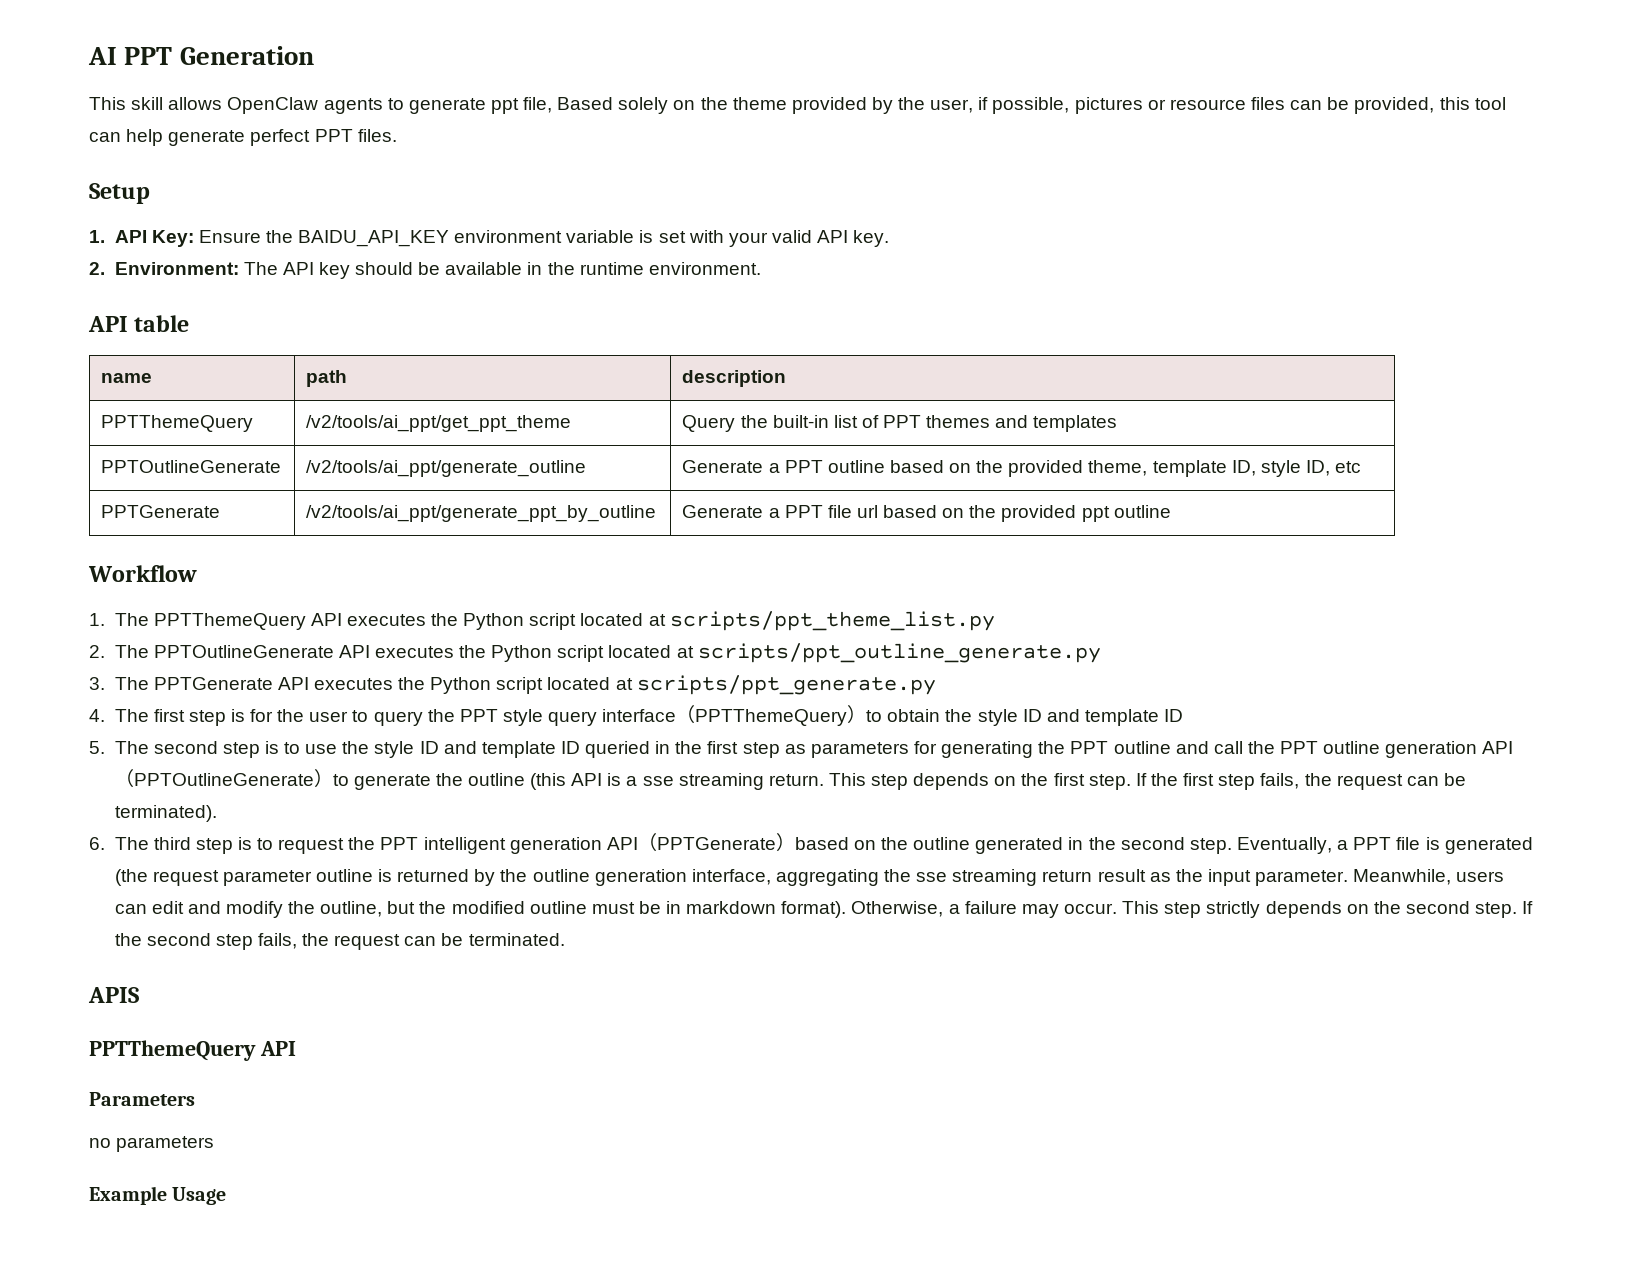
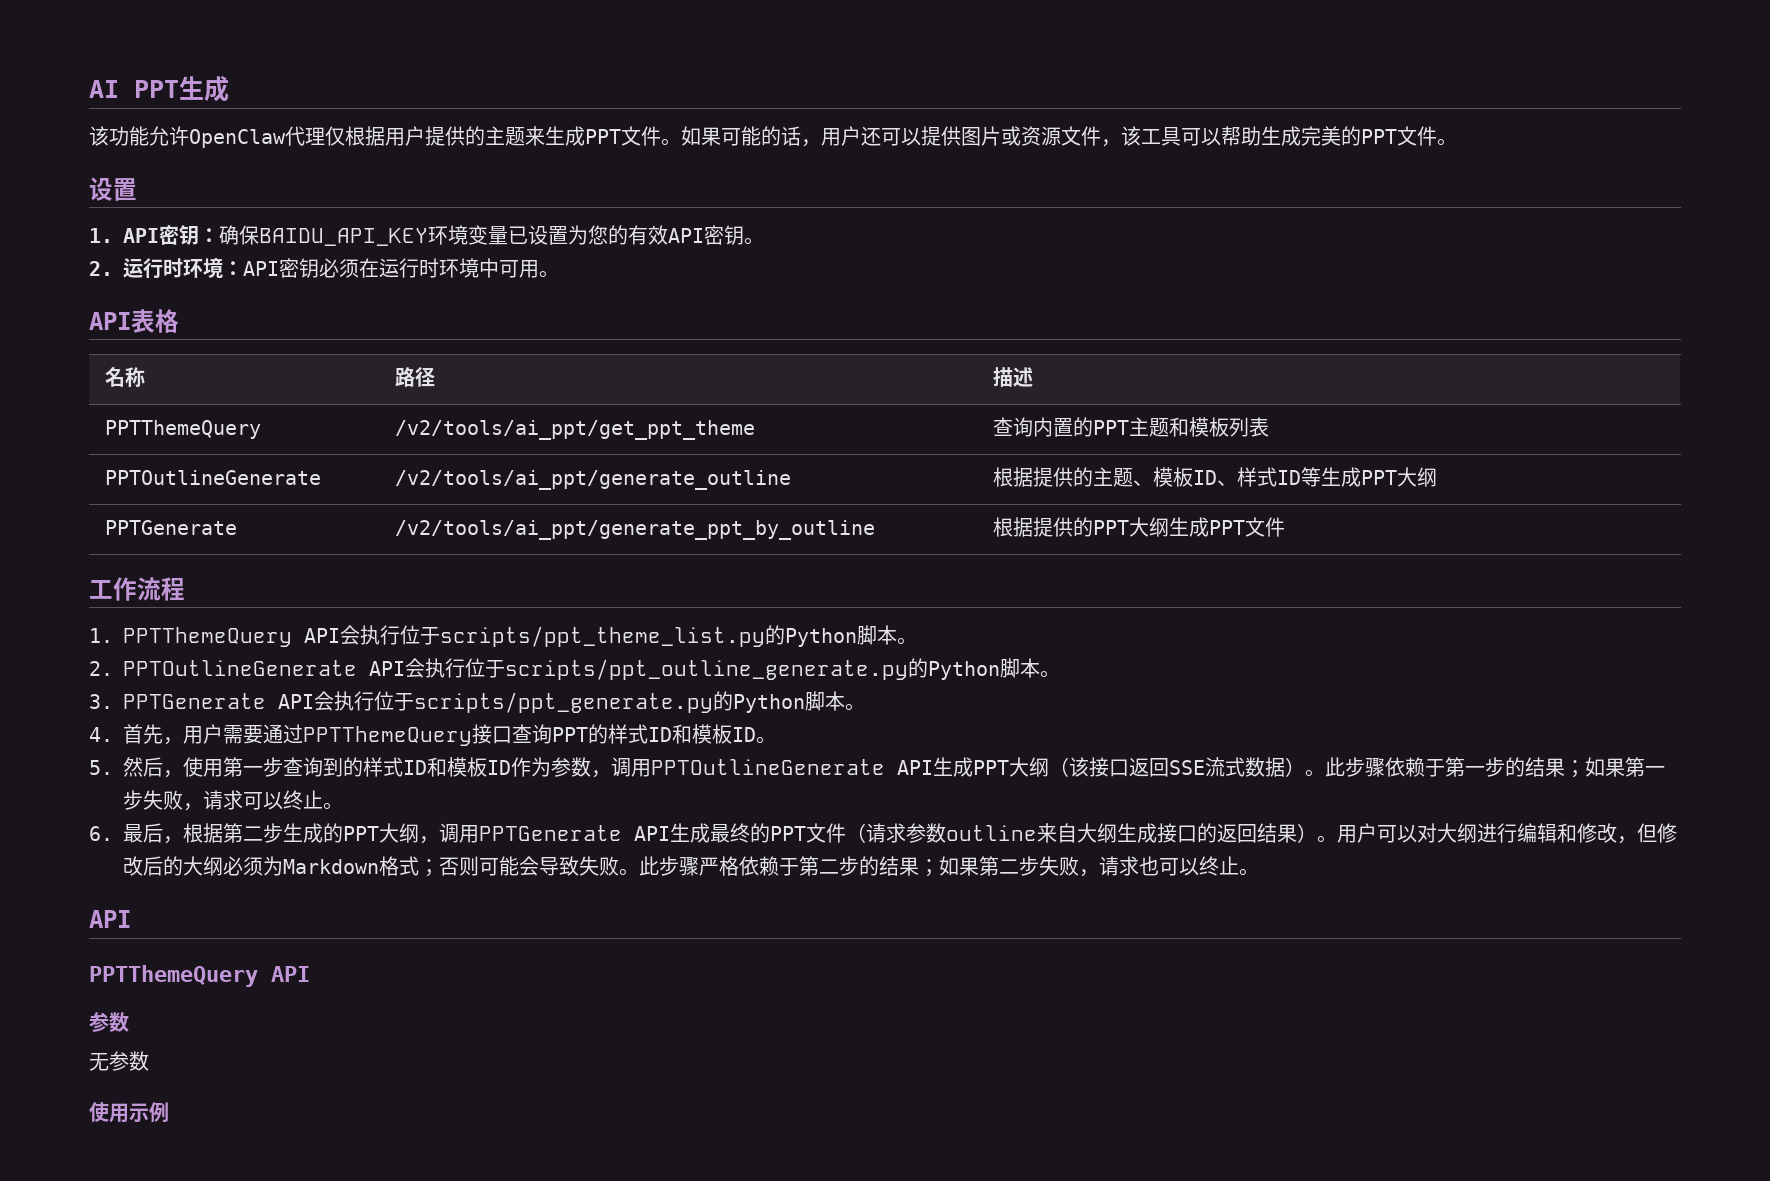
[179,46,314,65] [89,97,1506,114] [89,129,397,146] [89,183,150,204] [89,230,890,247] [89,262,761,279] [88,315,190,332] [101,373,153,383] [306,370,348,387] [682,370,787,387] [101,415,254,432] [306,415,572,432] [682,415,1118,432] [101,460,282,473] [306,460,587,477] [682,460,1362,477] [101,505,221,518] [306,505,657,522] [682,505,1171,522] [88,565,197,582] [89,611,995,631] [89,643,1101,663] Generation // This skill allows OpenClaw agents to generate ppt file, Based solely on the theme provided by the user, if possible, pictures or resource files can be provided, this tool can help generate perfect PPT files. // Setup // 1. API Key: Ensure the BAIDU_API_KEY environment variable is set with your valid API key. // 2. Environment: The API key should be available in the runtime environment. // API table // name | path | description // PPTThemeQuery | /v2/tools/ai_ppt/get_ppt_theme | Query the built-in list of PPT themes and templates // PPTOutlineGenerate | /v2/tools/ai_ppt/generate_outline | Generate a PPT outline based on the provided theme, template ID, style ID, etc // PPTGenerate | /v2/tools/ai_ppt/generate_ppt_by_outline | Generate a PPT file url based on the provided ppt outline // Workflow // 1. The PPTThemeQuery API executes the Python script located at scripts/ppt_theme_list.py // 2. The PPTOutlineGenerate API executes the Python script located at scripts/ppt_outline_generate.py -> [179,76,229,102] [89,126,1457,148] [89,177,137,201] [89,225,764,246] [89,258,559,279] [89,309,179,333] [104,367,145,388] [394,367,435,387] [992,367,1033,387] [104,420,261,439] [394,420,755,440] [992,417,1269,437] [104,470,321,485] [394,470,791,490] [992,467,1437,487] [104,520,237,535] [394,520,875,540] [992,517,1285,537] [89,577,185,601] [89,625,917,647] [89,658,1060,680] 生成 // 该功能允许OpenClaw代理仅根据用户提供的主题来生成PPT文件。如果可能的话，用户还可以提供图片或资源文件，该工具可以帮助生成完美的PPT文件。 // 设置 // 1. API密钥：确保BAIDU_API_KEY环境变量已设置为您的有效API密钥。 // 2.运行时环境：API密钥必须在运行时环境中可用。 // API表格 // 名称 | 路径 | 描述 // PPTThemeQuery | /v2/tools/ai_ppt/get_ppt_theme | 查询内置的PPT主题和模板列表 // PPTOutlineGenerate | /v2/tools/ai_ppt/generate_outline | 根据提供的主题、模板ID、样式ID等生成PPT大纲 // PPTGenerate | /v2/tools/ai_ppt/generate_ppt_by_outline | 根据提供的PPT大纲生成PPT文件 // 工作流程 // 1. PPTThemeQuery API会执行位于scripts/ppt_theme_list.py的Python脚本。 // 2. PPTOutlineGenerate API会执行位于scripts/ppt_outline_generate.py的Python脚本。
[114,675,936,695] [89,705,1184,726] The PPTGenerate API executes the Python script located at scripts/ppt_generate.py // 4. The first step is for the user to query the PPT style query interface（PPTThemeQuery）to obtain the style ID and template ID -> [123,691,865,713] [89,724,776,746] PPTGenerate API会执行位于scripts/ppt_generate.py的Python脚本。 // 4.首先，用户需要通过PPTThemeQuery接口查询PPT的样式ID和模板ID。
[114,741,1514,758] [114,769,1466,790] [114,805,217,822] [89,833,1533,854] [114,869,1505,886] [114,901,1534,918] [114,933,565,950] [88,987,139,1003] [89,1040,296,1061] [89,1092,195,1106] [89,1136,215,1152] [89,1186,227,1205] The second step is to use the style ID and template ID queried in the first step as parameters for generating the PPT outline and call the PPT outline generation API（PPTOutlineGenerate）to generate the outline (this API is a sse streaming return. This step depends on the first step. If the first step fails, the request can be terminated). // 6. The third step is to request the PPT intelligent generation API（PPTGenerate）based on the outline generated in the second step. Eventually, a PPT file is generated (the request parameter outline is returned by the outline generation interface, aggregating the sse streaming return result as the input parameter. Meanwhile, users can edit and modify the outline, but the modified outline must be in markdown format). Otherwise, a failure may occur. This step strictly depends on the second step. If the second step fails, the request can be terminated. // APIS // PPTThemeQuery API // Parameters // no parameters // Example Usage -> [123,757,1665,778] [123,790,343,811] [89,823,1677,844] [123,856,1259,877] [89,910,131,928] [89,965,310,987] [89,1012,129,1032] [89,1051,149,1071] [89,1102,169,1123] 然后，使用第一步查询到的样式ID和模板ID作为参数，调用PPTOutlineGenerate API生成PPT大纲（该接口返回SSE流式数据）。此步骤依赖于第一步的结果；如果第一步失败，请求可以终止。 // 6.最后，根据第二步生成的PPT大纲，调用PPTGenerate API生成最终的PPT文件（请求参数outline来自大纲生成接口的返回结果）。用户可以对大纲进行编辑和修改，但修改后的大纲必须为Markdown格式；否则可能会导致失败。此步骤严格依赖于第二步的结果；如果第二步失败，请求也可以终止。 // API // PPTThemeQuery API // 参数 // 无参数 // 使用示例

